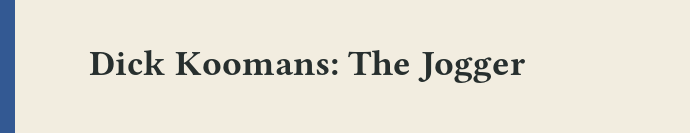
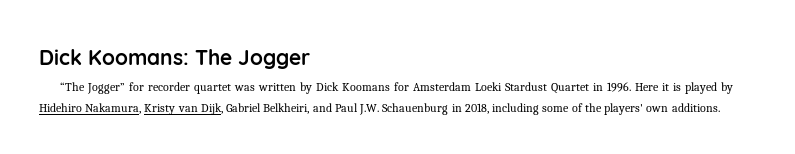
(526, 67) none -> [59,82,733,94] [39,103,720,115] // “The Jogger” for recorder quartet was written by Dick Koomans for Amsterdam Loeki Stardust Quartet in 1996. Here it is played by Hidehiro Nakamura, Kristy van Dijk, Gabriel Belkheiri, and Paul J.W. Schauenburg in 2018, including some of the players' own additions.

